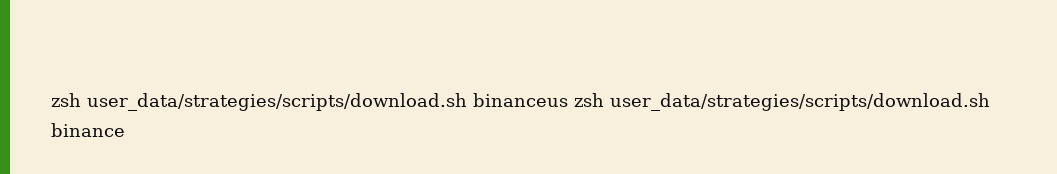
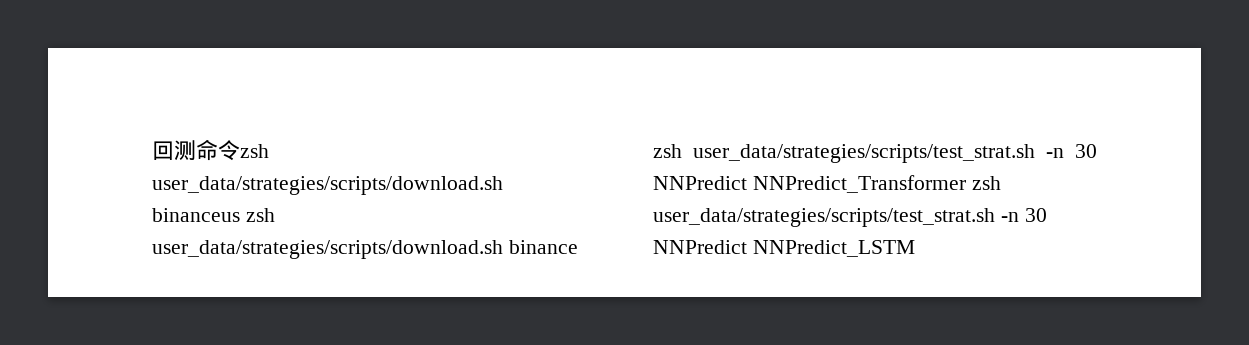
(51, 100) none -> [152,139,240,161] 回测命令
(125, 130) none -> [653,144,1097,163] [653,175,1001,193] [653,208,1047,227] [653,240,915,257] zsh user_data/strategies/scripts/test_strat.sh -n 30 NNPredict NNPredict_Transformer zsh user_data/strategies/scripts/test_strat.sh -n 30 NNPredict NNPredict_LSTM

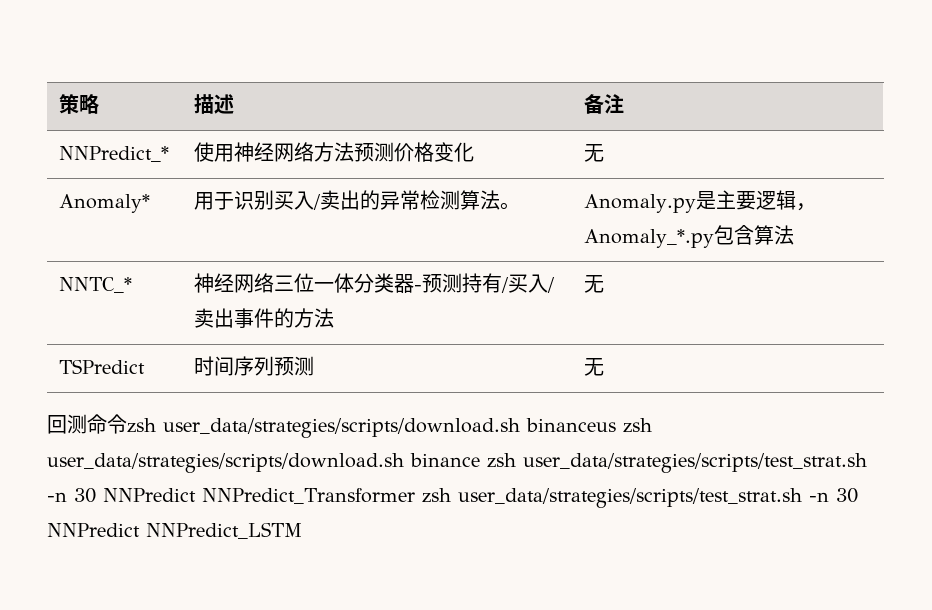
(152, 150) none -> [59,93,100,114] [194,94,235,114] [584,94,625,114] [59,146,170,162] [194,142,475,162] [584,144,605,162] [59,194,151,213] [194,190,521,210] [584,190,817,213] [584,225,795,248] [59,277,133,293] [194,273,556,293] [194,308,335,328] [584,275,605,293] [59,359,146,374] [194,356,315,376] [584,358,605,376] 策略 | 描述 | 备注 // NNPredict_* | 使用神经网络方法预测价格变化 | 无 // Anomaly* | 用于识别买入/卖出的异常检测算法。 | Anomaly.py是主要逻辑，Anomaly_*.py包含算法 // NNTC_* | 神经网络三位一体分类器-预测持有/买入/卖出事件的方法 | 无 // TSPredict | 时间序列预测 | 无 //

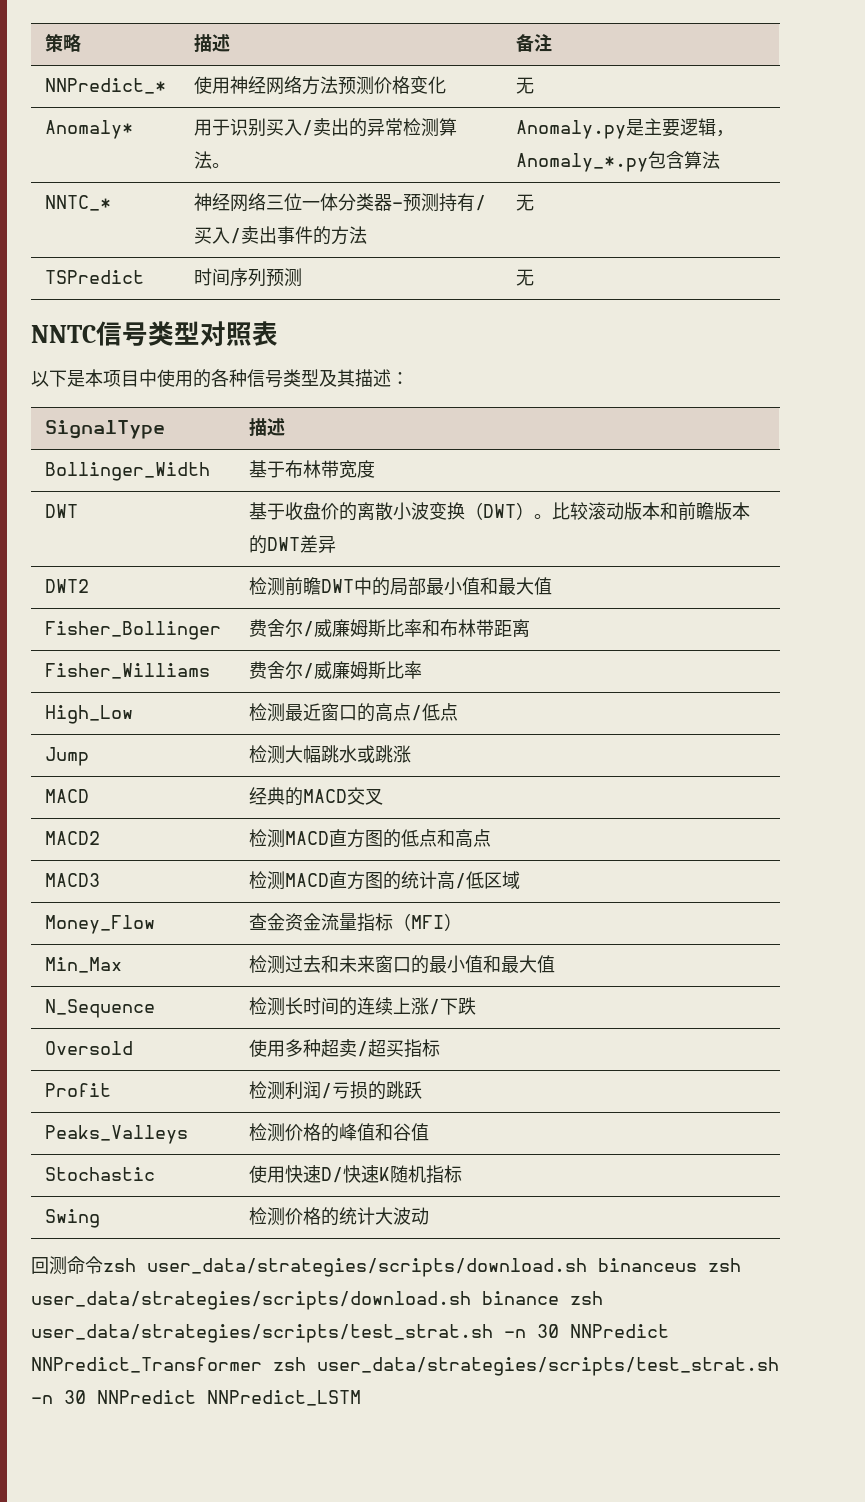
(605, 367) none -> [31,321,278,346] [31,369,409,388] [44,420,165,439] [248,418,285,436] [44,462,210,481] [248,460,375,478] [44,504,78,518] [248,502,750,521] [248,535,336,554] [44,579,89,593] [248,577,552,596] [44,621,221,640] [248,619,530,638] [44,663,210,679] [248,661,422,680] [44,705,133,724] [248,703,458,722] [44,747,89,766] [248,745,411,764] [44,789,89,803] [248,787,383,806] [44,831,100,845] [248,829,491,848] [44,873,100,887] [248,871,520,890] [44,915,155,934] [248,913,462,932] [44,957,122,973] [248,955,555,974] [44,999,155,1018] [248,997,476,1016] [44,1041,133,1055] [248,1039,440,1058] [44,1083,111,1097] [248,1081,422,1100] [44,1125,188,1144] [248,1123,429,1142] [44,1167,155,1181] [248,1165,462,1184] [44,1209,100,1228] [248,1207,429,1226] // NNTC信号类型对照表 // 以下是本项目中使用的各种信号类型及其描述： // SignalType | 描述 // Bollinger_Width | 基于布林带宽度 // DWT | 基于收盘价的离散小波变换（DWT）。比较滚动版本和前瞻版本的DWT差异 // DWT2 | 检测前瞻DWT中的局部最小值和最大值 // Fisher_Bollinger | 费舍尔/威廉姆斯比率和布林带距离 // Fisher_Williams | 费舍尔/威廉姆斯比率 // High_Low | 检测最近窗口的高点/低点 // Jump | 检测大幅跳水或跳涨 // MACD | 经典的MACD交叉 // MACD2 | 检测MACD直方图的低点和高点 // MACD3 | 检测MACD直方图的统计高/低区域 // Money_Flow | 查金资金流量指标（MFI） // Min_Max | 检测过去和未来窗口的最小值和最大值 // N_Sequence | 检测长时间的连续上涨/下跌 // Oversold | 使用多种超卖/超买指标 // Profit | 检测利润/亏损的跳跃 // Peaks_Valleys | 检测价格的峰值和谷值 // Stochastic | 使用快速D/快速K随机指标 // Swing | 检测价格的统计大波动

